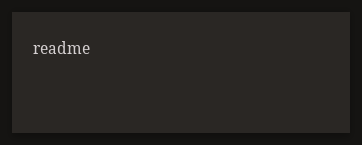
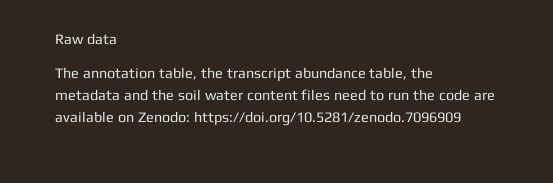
[33,41,90,54] readme -> [55,33,117,45] [55,67,434,82] [55,89,495,101] [55,111,461,126] Raw data // The annotation table, the transcript abundance table, the metadata and the soil water content files need to run the code are available on Zenodo: https://doi.org/10.5281/zenodo.7096909

